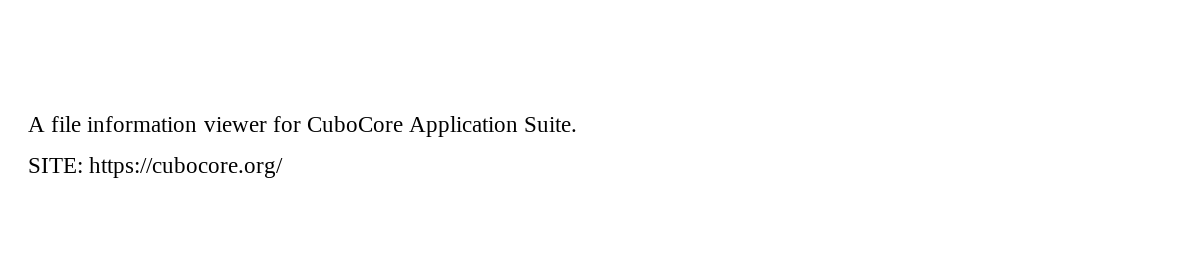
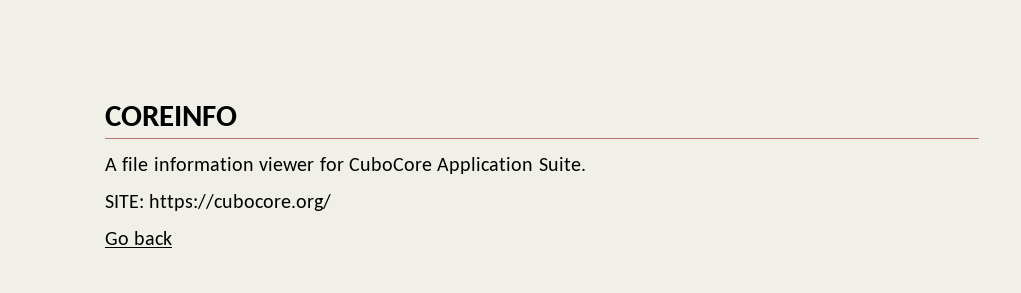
(28, 124) none -> [105,106,237,126] COREINFO //
(284, 167) none -> [105,231,173,245] // Go back

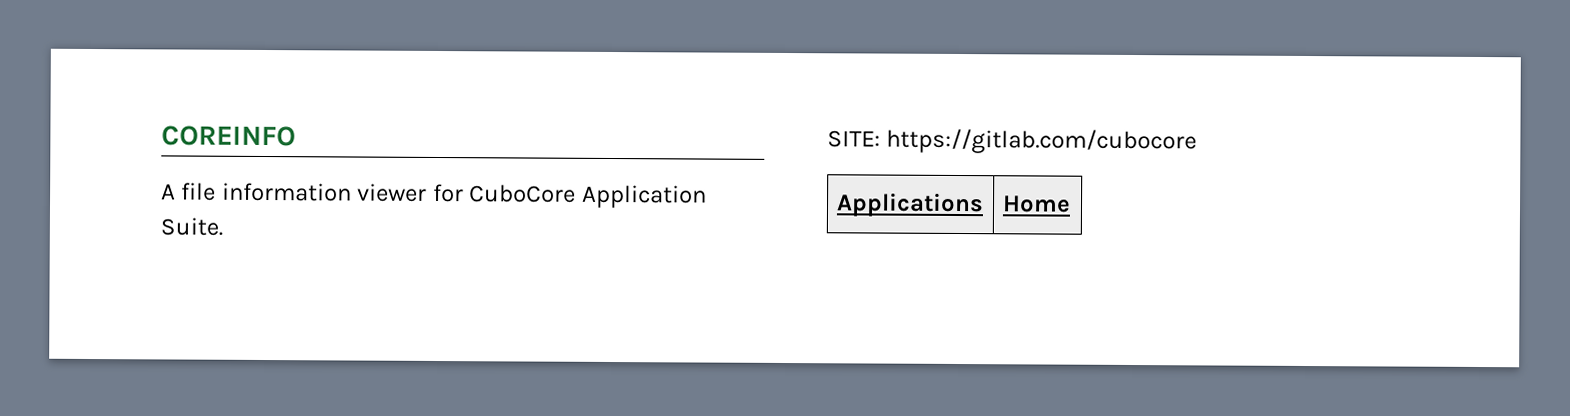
[149,194,332,211] [105,231,173,245] https://cubocore.org/ // Go back -> [886,128,1198,155] [835,192,984,218] [1001,195,1071,213] https://gitlab.com/cubocore // Applications | Home

